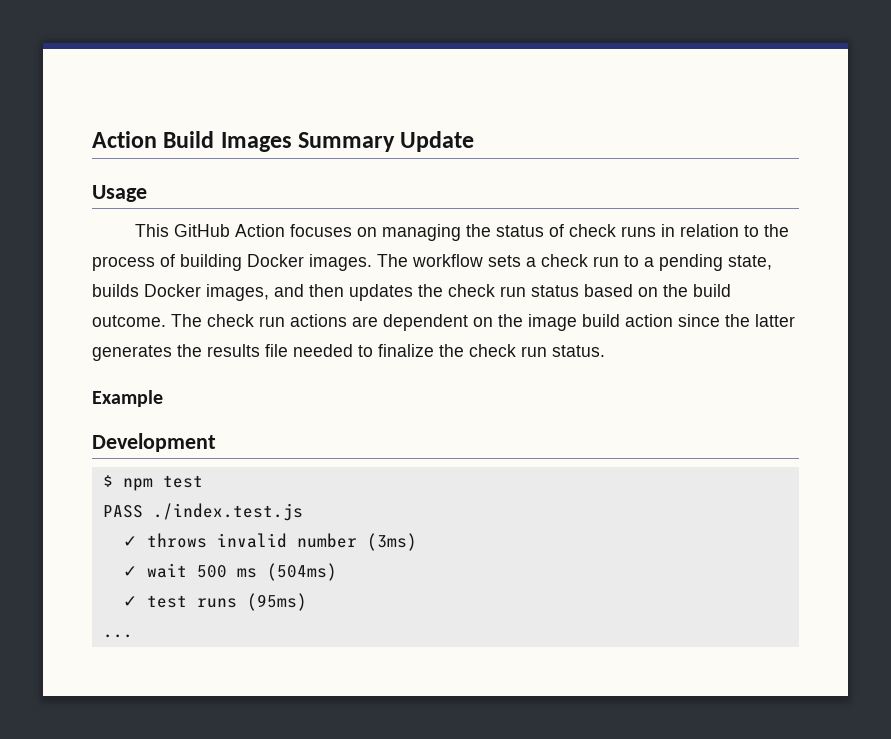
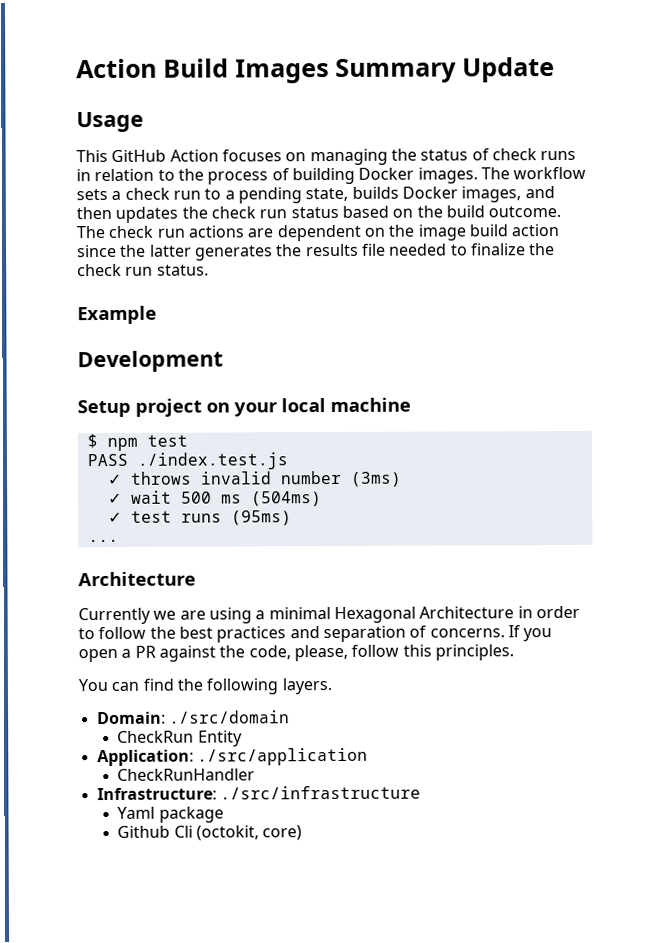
(216, 442) none -> [77,397,411,418] // Setup project on your local machine
(133, 636) none -> [78,571,196,587] [78,605,580,625] [78,625,553,643] [78,644,514,663] [78,678,332,695] [96,710,290,725] [117,730,243,747] [96,747,368,767] [117,768,256,781] [96,785,421,801] [117,806,224,823] [117,825,303,841] // Architecture // Currently we are using a minimal Hexagonal Architecture in order to follow the best practices and separation of concerns. If you open a PR against the code, please, follow this principles. // You can find the following layers. // Domain: ./src/domain // CheckRun Entity // Application: ./src/application // CheckRunHandler // Infrastructure: ./src/infrastructure // Yaml package // Github Cli (octokit, core)

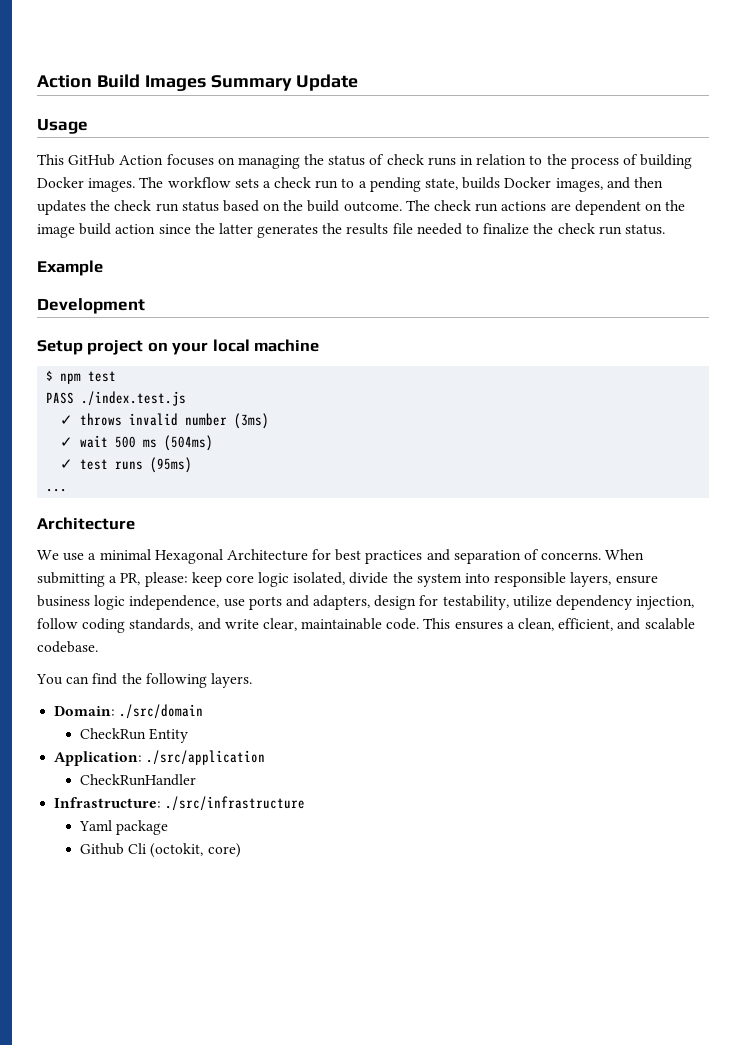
[78,605,580,625] [78,626,176,640] Currently we are using a minimal Hexagonal Architecture in order to follow the -> [37,549,332,564] We use a minimal Hexagonal Architecture for
[507,625,553,642] [78,644,514,663] If you open a PR against the code, please, follow this principles. -> [605,549,645,560] [37,572,658,587] [37,595,695,610] [37,618,695,633] [37,641,98,653] When submitting a PR, please: keep core logic isolated, divide the system into responsible layers, ensure business logic independence, use ports and adapters, design for testability, utilize dependency injection, follow coding standards, and write clear, maintainable code. This ensures a clean, efficient, and scalable codebase.

